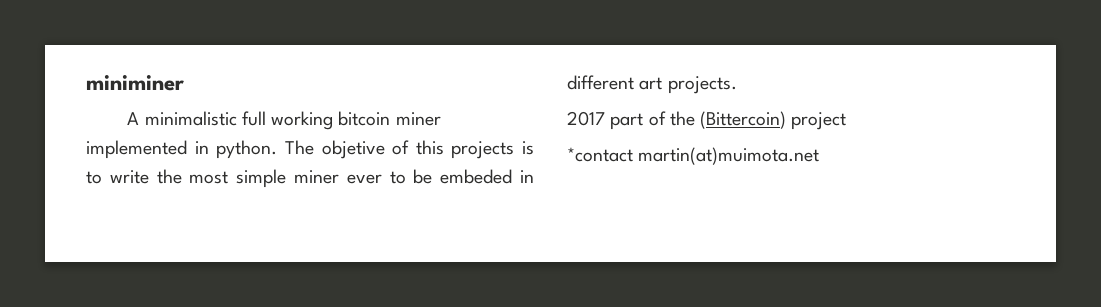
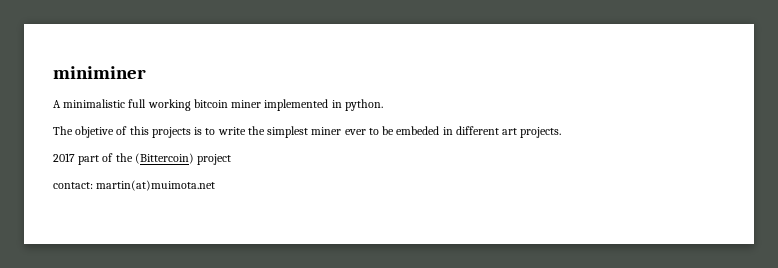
(278, 149) none -> (383, 105) //
[189,169,287,188] most simple -> [267,126,309,138] simplest
[567,147,633,162] *contact -> [53,182,93,189] contact:

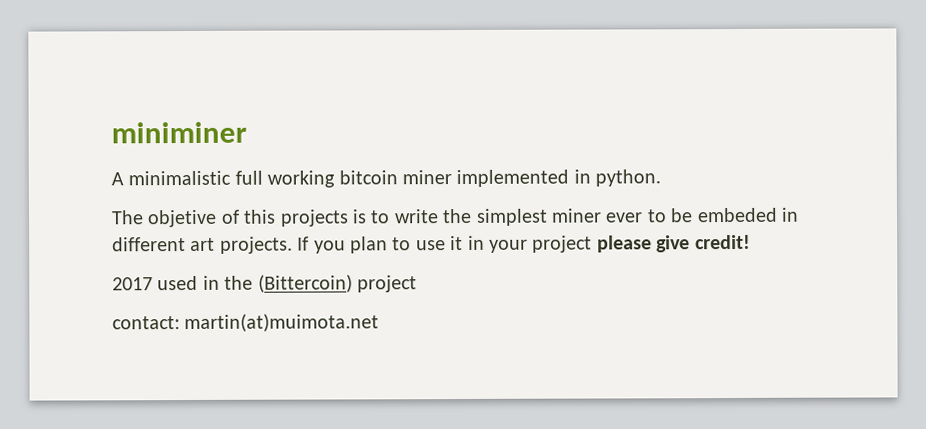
(562, 132) none -> [297,234,751,254] If you plan to use it in your project please give credit!
[78,153,114,165] part of -> [157,275,220,291] used in

